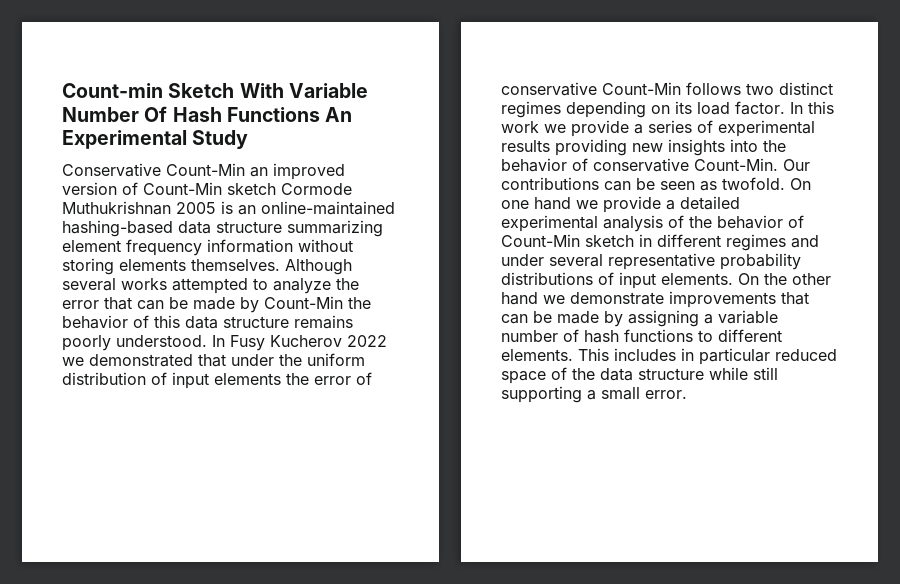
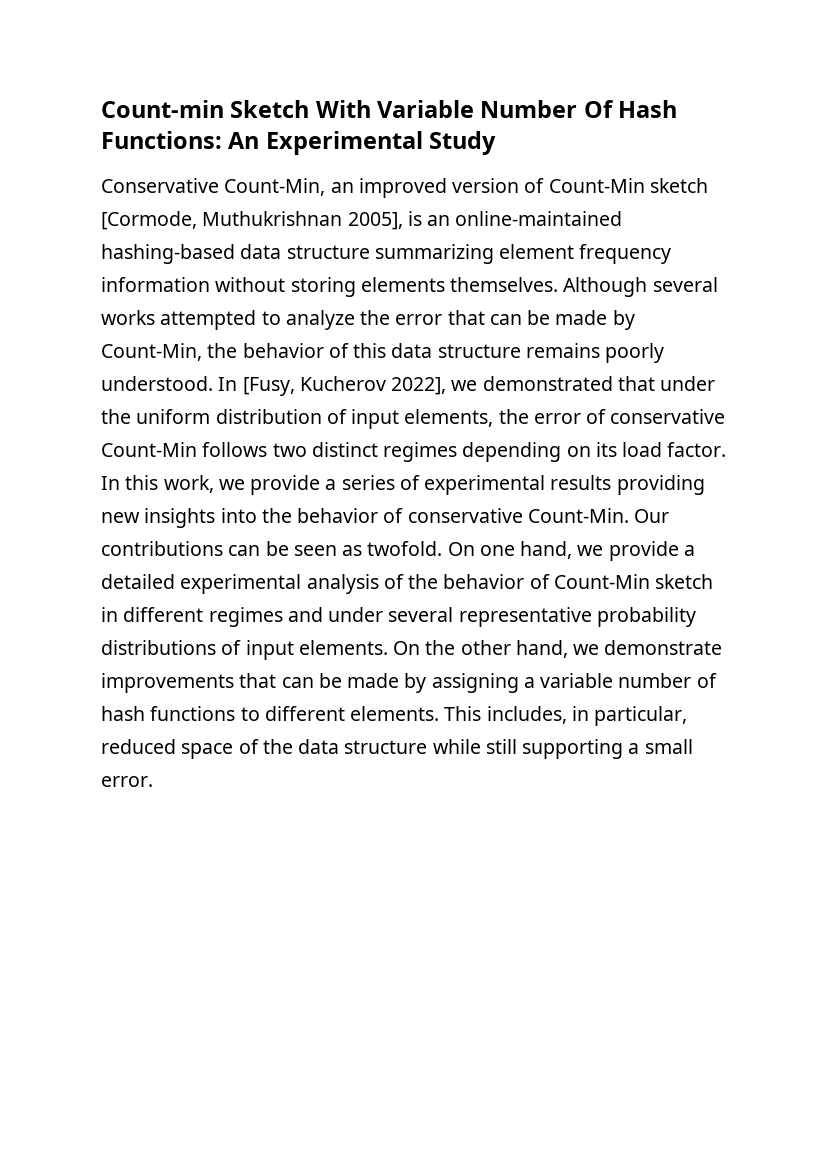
[226,107,320,122] Functions -> [101,131,222,149] Functions:
[166,163,245,176] Count-Min -> [224,178,326,196] Count-Min,
[281,183,352,195] [62,201,216,215] Cormode Muthukrishnan 2005 -> [101,211,403,230] [Cormode, Muthukrishnan 2005],
[264,296,343,309] Count-Min -> [101,343,202,361] Count-Min,
[230,335,387,351] Fusy Kucherov 2022 -> [242,376,447,396] [Fusy, Kucherov 2022],
[214,373,281,385] elements -> [404,409,494,427] elements,
[501,121,539,133] work -> [163,475,214,493] work,
[534,197,571,210] hand -> [520,541,573,559] hand,
[501,292,538,305] hand -> [515,640,568,658] hand,
[614,348,770,365] includes in particular -> [486,706,688,726] includes, in particular,

